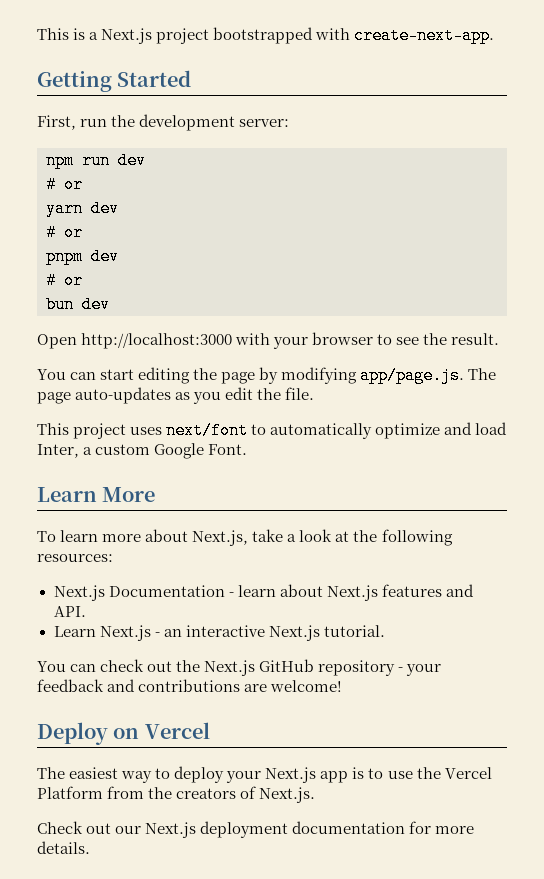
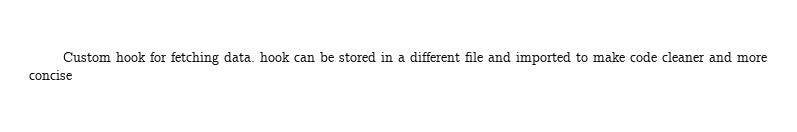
[37,27,495,44] [37,70,192,92] [37,114,290,131] [46,152,146,169] [46,176,83,193] [46,200,119,217] [46,224,83,241] [46,248,119,265] [46,272,83,289] [46,296,110,313] [37,332,500,349] [37,367,497,384] [37,387,315,404] [37,422,508,439] [37,443,248,459] [37,487,156,502] [37,529,453,546] [37,554,113,562] [53,584,474,601] [53,606,86,617] [53,625,385,641] [37,659,442,676] [37,679,343,692] [37,722,210,745] [37,766,492,783] [37,786,316,803] [37,821,475,838] [37,841,90,854] This is a Next.js project bootstrapped with create-next-app. // Getting Started // First, run the development server: // npm run dev // # or // yarn dev // # or // pnpm dev // # or // bun dev // Open http://localhost:3000 with your browser to see the result. // You can start editing the page by modifying app/page.js. The page auto-updates as you edit the file. // This project uses next/font to automatically optimize and load Inter, a custom Google Font. // Learn More // To learn more about Next.js, take a look at the following resources: // Next.js Documentation - learn about Next.js features and API. // Learn Next.js - an interactive Next.js tutorial. // You can check out the Next.js GitHub repository - your feedback and contributions are welcome! // Deploy on Vercel // The easiest way to deploy your Next.js app is to use the Vercel Platform from the creators of Next.js. // Check out our Next.js deployment documentation for more details. -> [62,52,767,65] [29,70,72,80] Custom hook for fetching data. hook can be stored in a different file and imported to make code cleaner and more concise

